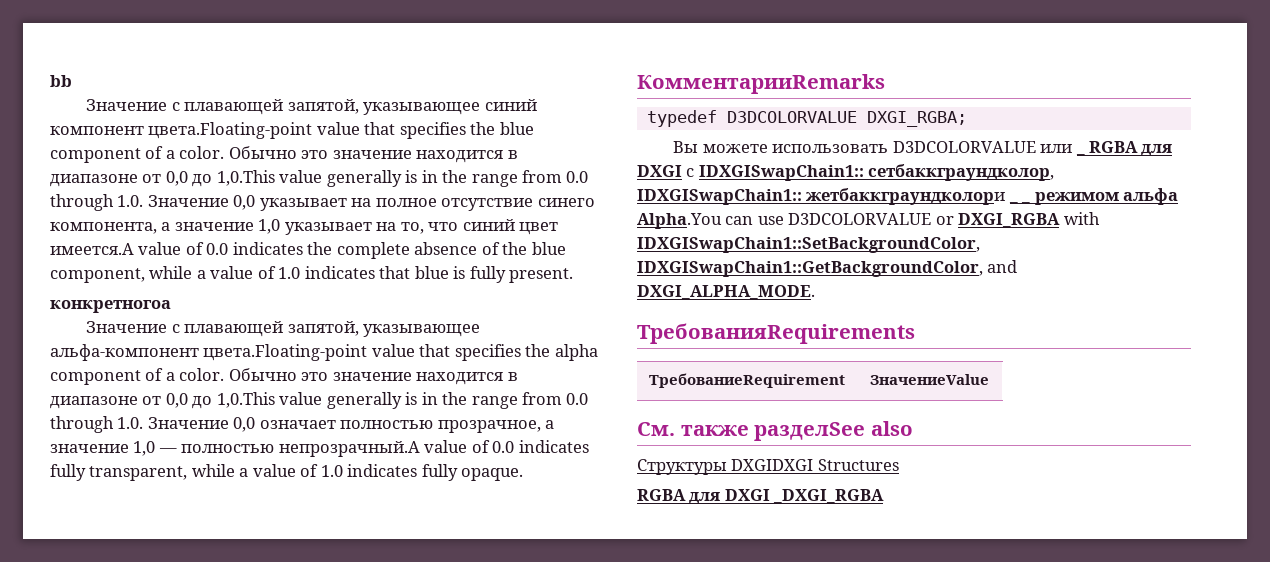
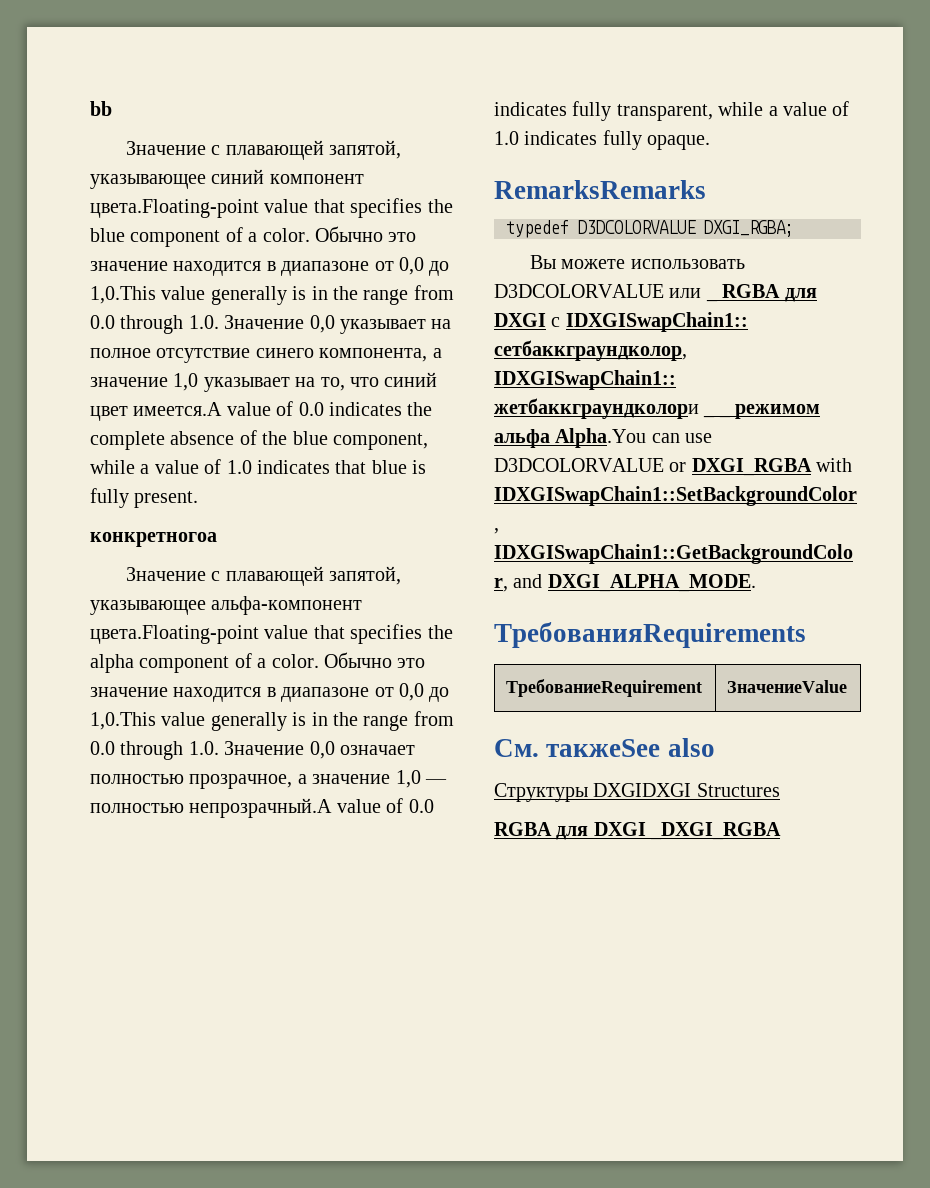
[637,74,885,94] КомментарииRemarks -> [494,180,706,199] RemarksRemarks
[680,422,866,441] также разделSee -> [546,739,661,757] такжеSee

